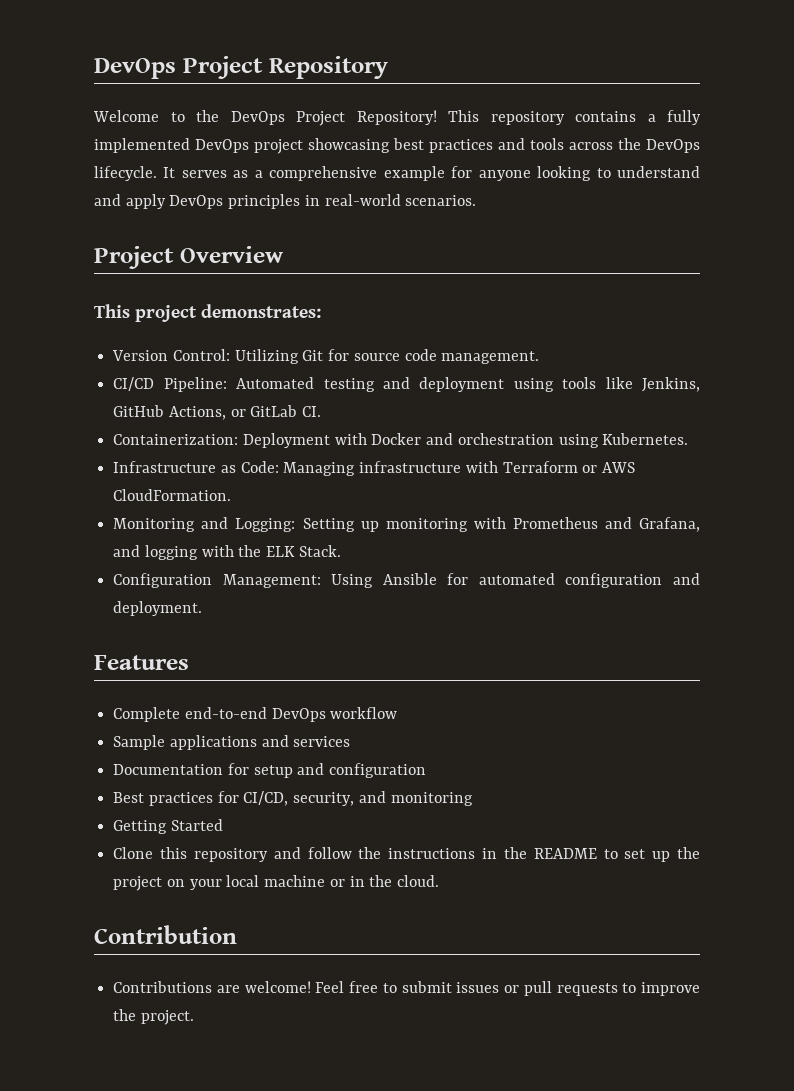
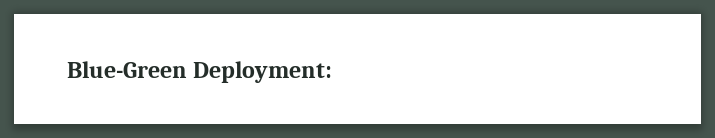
[94,56,388,79] [93,110,701,126] [94,138,700,154] [94,166,700,181] [94,194,477,209] [94,246,283,269] [94,304,321,322] [112,349,540,364] [113,377,701,392] [113,405,322,420] [113,433,689,448] [113,461,636,476] [113,489,232,501] [113,517,700,532] [113,545,341,560] [113,573,700,588] [113,601,203,616] [94,655,189,670] [113,707,398,722] [113,735,351,750] [113,763,427,778] [113,791,473,806] [113,819,223,834] [113,847,701,862] [113,875,440,891] [94,925,237,944] [113,981,700,996] [113,1009,194,1025] DevOps Project Repository // Welcome to the DevOps Project Repository! This repository contains a fully implemented DevOps project showcasing best practices and tools across the DevOps lifecycle. It serves as a comprehensive example for anyone looking to understand and apply DevOps principles in real-world scenarios. // Project Overview // This project demonstrates: // Version Control: Utilizing Git for source code management. // CI/CD Pipeline: Automated testing and deployment using tools like Jenkins, GitHub Actions, or GitLab CI. // Containerization: Deployment with Docker and orchestration using Kubernetes. // Infrastructure as Code: Managing infrastructure with Terraform or AWS CloudFormation. // Monitoring and Logging: Setting up monitoring with Prometheus and Grafana, and logging with the ELK Stack. // Configuration Management: Using Ansible for automated configuration and deployment. // Features // Complete end-to-end DevOps workflow // Sample applications and services // Documentation for setup and configuration // Best practices for CI/CD, security, and monitoring // Getting Started // Clone this repository and follow the instructions in the README to set up the project on your local machine or in the cloud. // Contribution // Contributions are welcome! Feel free to submit issues or pull requests to improve the project. -> [67,61,333,83] Blue-Green Deployment:

